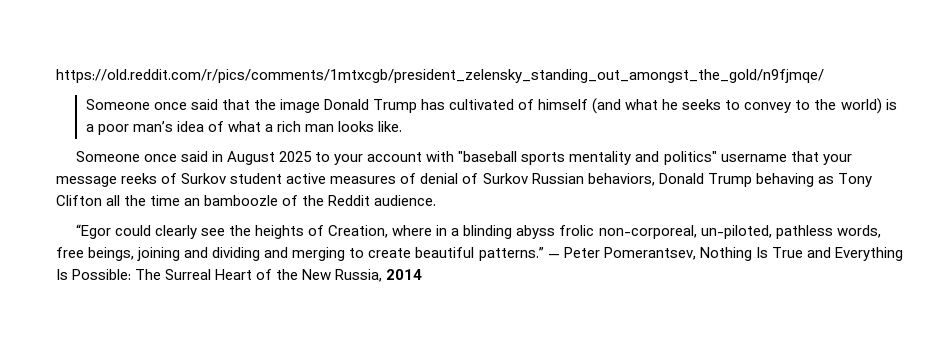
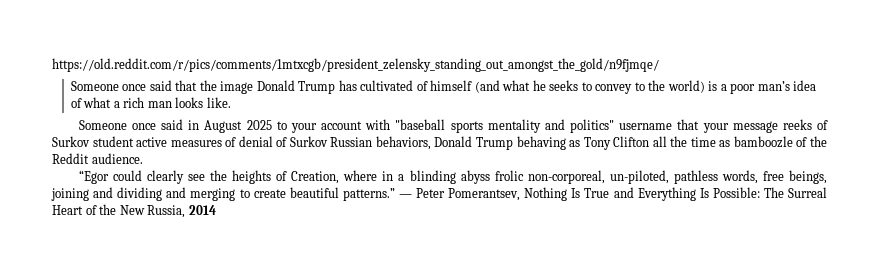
[184,198,201,206] an -> [719,140,731,147] as

